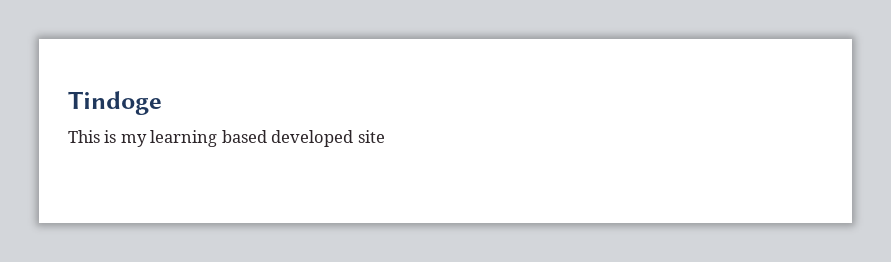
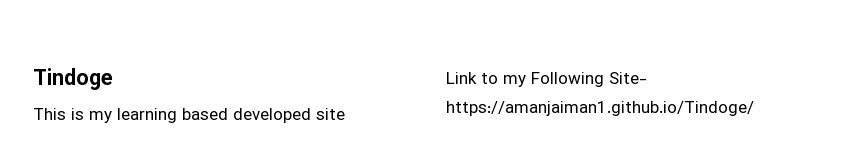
(385, 136) none -> [446,72,647,87] [446,101,754,116] // Link to my Following Site- https://amanjaiman1.github.io/Tindoge/

